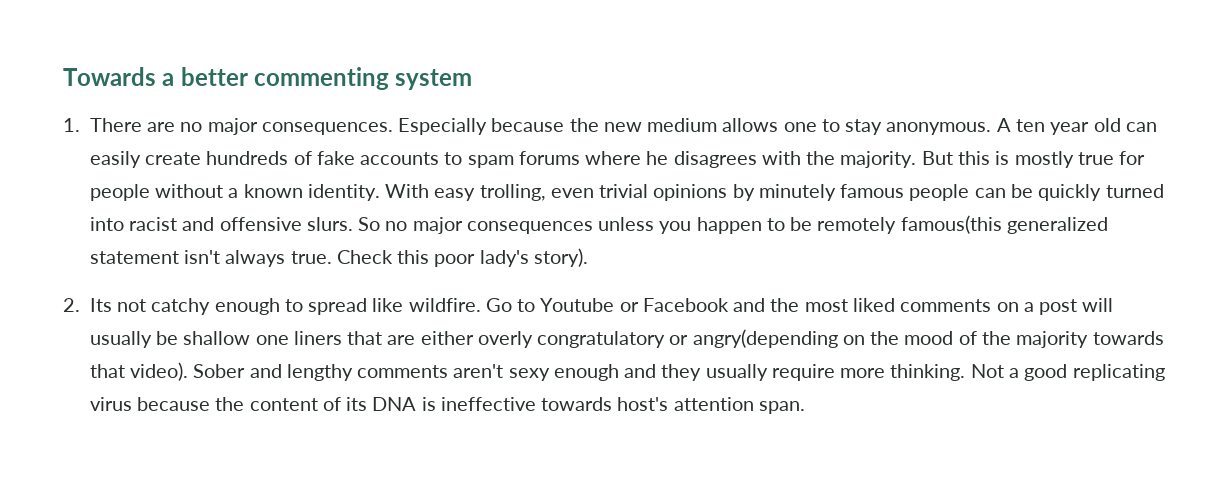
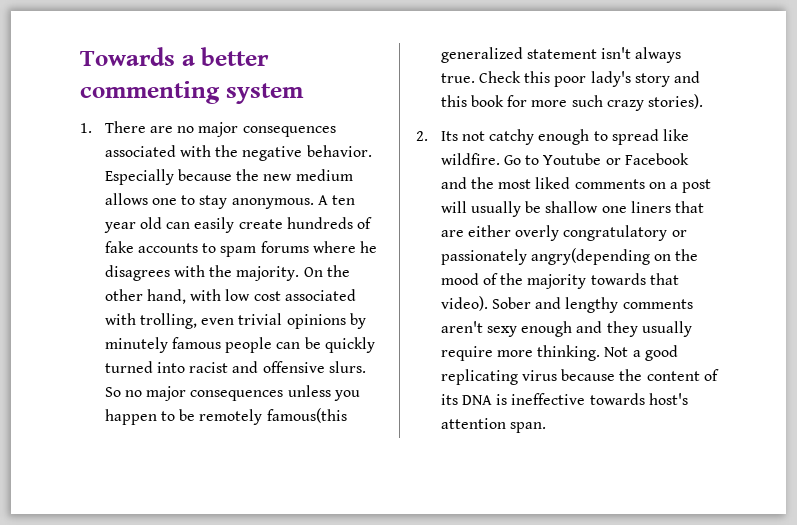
[261,122,393,135] consequences. -> [242,126,336,137] [104,145,372,161] consequences associated with the negative behavior.
[921,151,1146,168] [89,184,476,201] But this is mostly true for people without a known identity. With easy -> [303,265,350,277] [104,289,356,304] [104,313,136,325] On the other hand, with low cost associated with
[533,248,588,267] story). -> [634,71,700,87] [440,94,703,111] story and this book for more such crazy stories).
(689, 340) none -> [440,249,527,265] passionately

